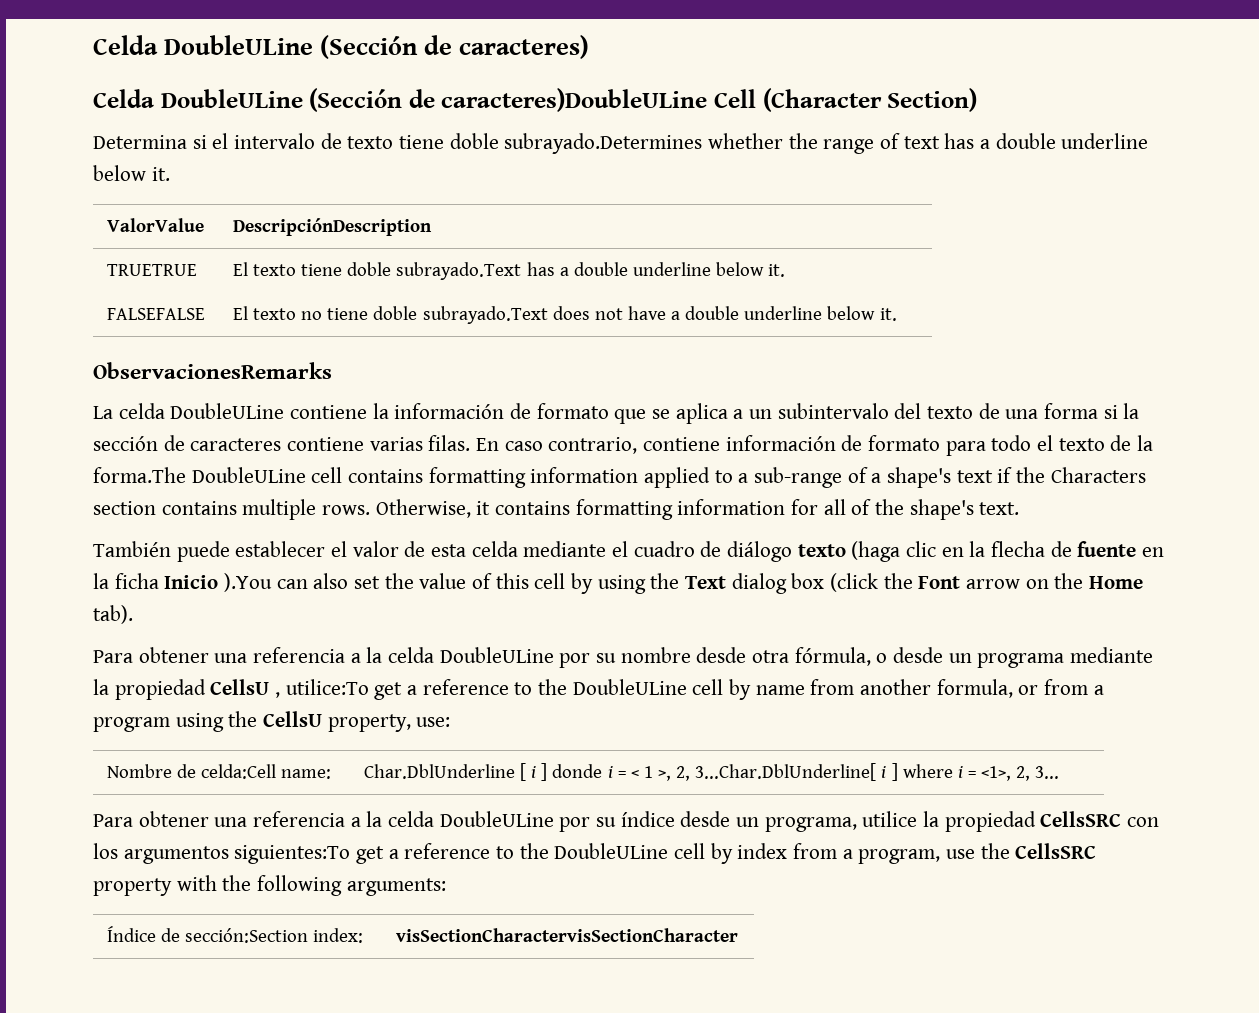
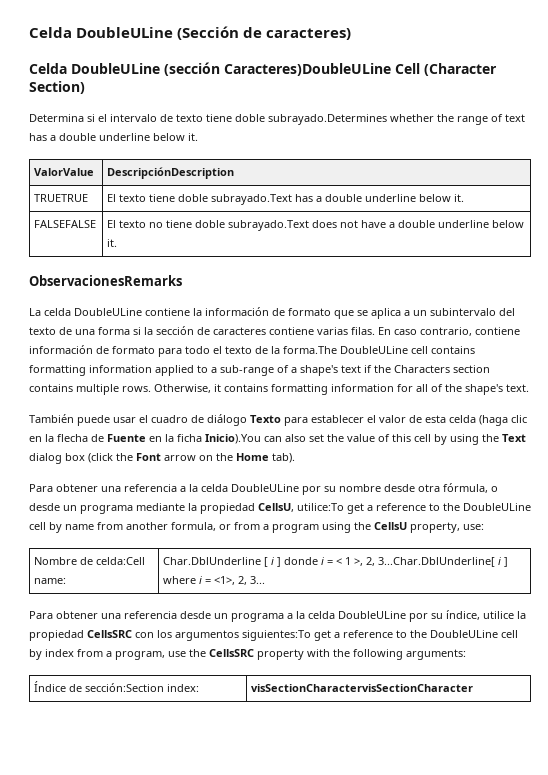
[309,88,708,112] (Sección de caracteres)DoubleULine -> [164,62,391,76] (sección Caracteres)DoubleULine
(230, 551) none -> [113,414,308,426] usar el cuadro de diálogo Texto para
[523,541,846,562] mediante el cuadro de diálogo texto -> (476, 419) none
[1077,541,1137,557] fuente -> [107,434,146,442] Fuente
[164,573,273,592] Inicio ).You -> [205,434,261,444] Inicio).You
[210,679,281,698] CellsU , -> [258,503,294,512] CellsU,
[350,811,857,832] a la celda DoubleULine por su índice desde un programa, -> [180,610,480,622] desde un programa a la celda DoubleULine por su índice,

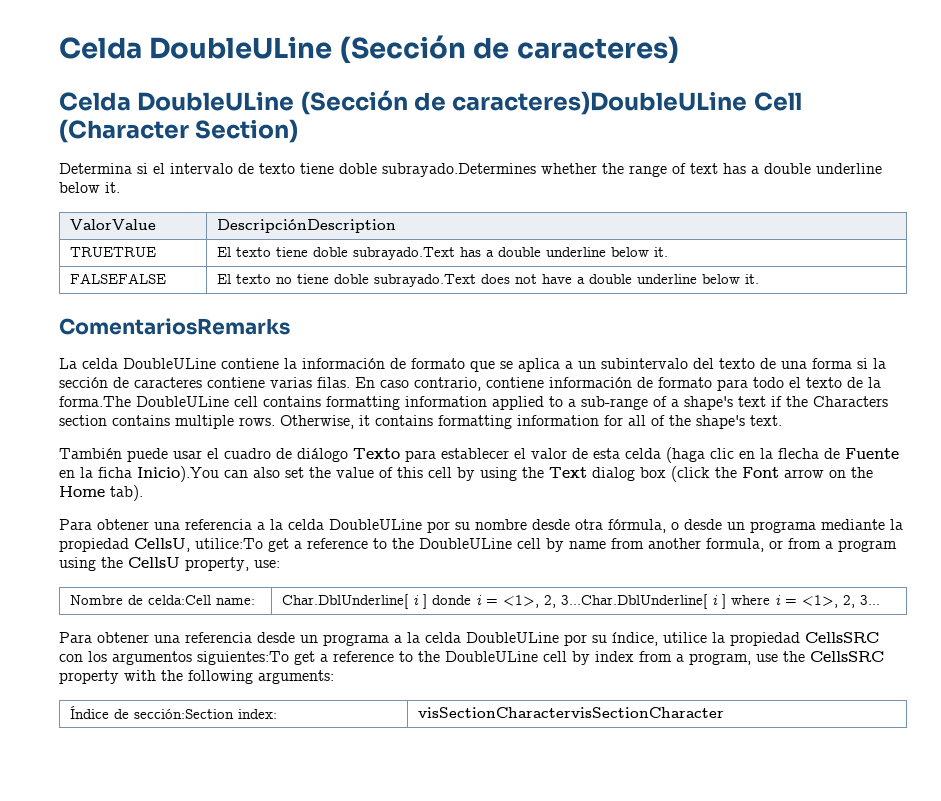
[164,62,391,76] (sección Caracteres)DoubleULine -> [300,90,748,115] (Sección de caracteres)DoubleULine
[29,275,182,286] ObservacionesRemarks -> [59,318,290,335] ComentariosRemarks
[163,557,269,567] Char.DblUnderline [ -> [282,594,409,609] Char.DblUnderline[
[336,557,364,566] < 1 >, -> [503,595,540,608] <1>,

